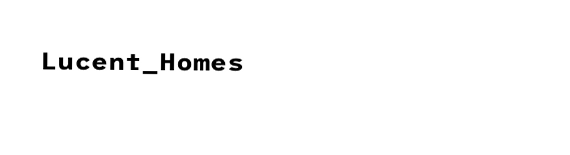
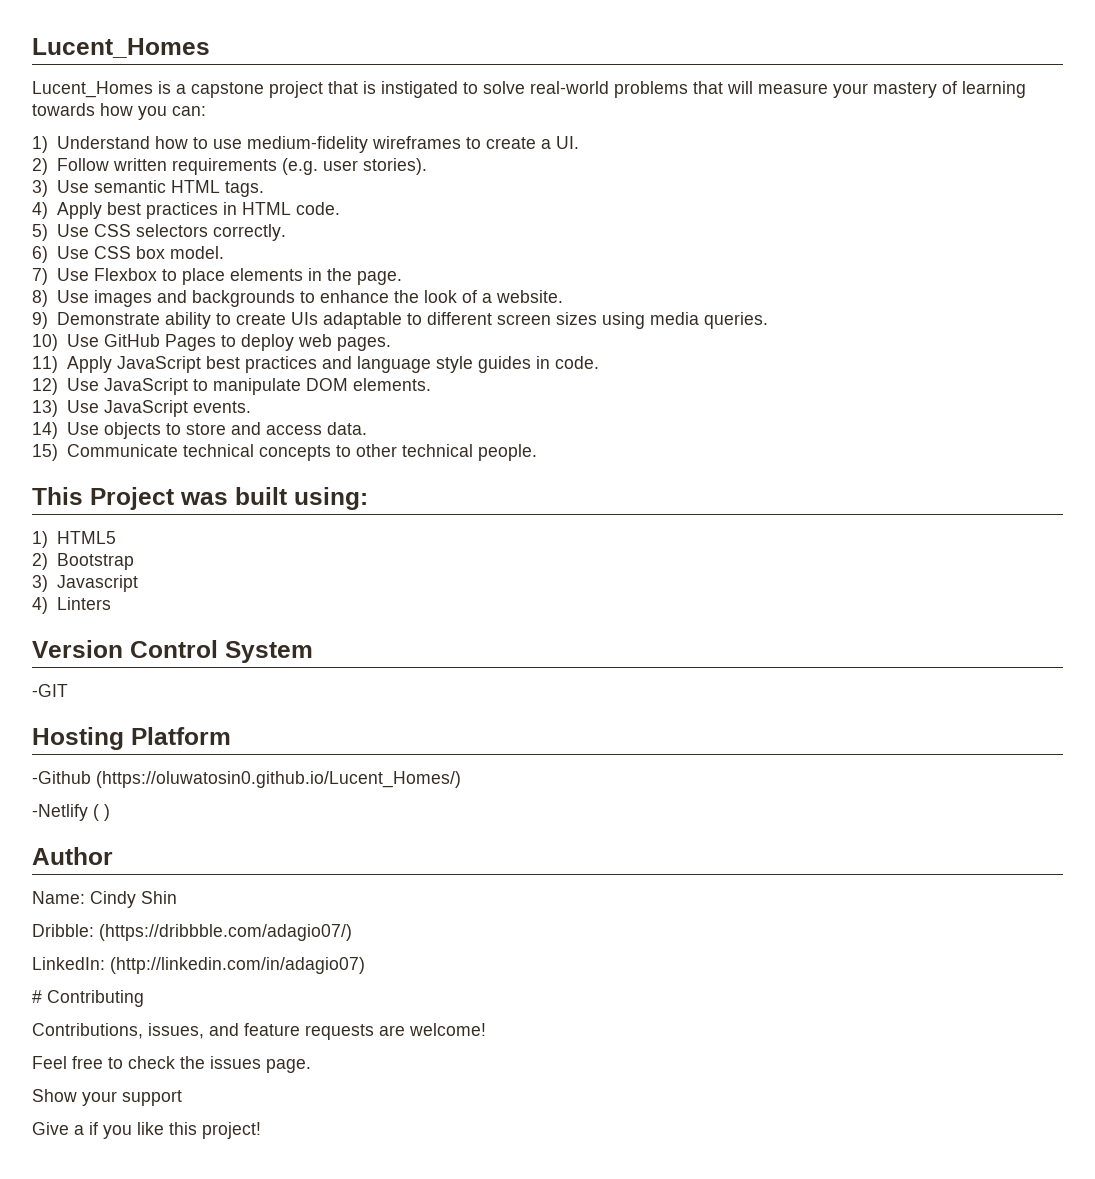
[40,52,245,75] Lucent_Homes -> [32,38,210,58] [32,81,1026,98] [32,103,206,120] [32,136,580,153] [32,158,428,175] [32,180,265,197] [32,202,341,219] [32,224,287,241] [32,246,225,263] [32,268,403,285] [32,290,564,307] [32,312,769,329] [32,334,391,351] [32,356,599,373] [32,378,431,395] [32,400,251,417] [32,422,367,439] [32,444,537,461] [32,487,368,510] [32,531,117,548] [32,553,135,570] [32,575,139,592] [32,597,112,614] [32,640,313,663] [32,684,68,697] [32,727,231,750] [32,771,461,788] [32,804,110,821] [32,847,113,865] [32,891,177,908] [32,924,352,941] [32,957,365,974] [32,990,144,1007] [32,1023,486,1040] [32,1056,311,1073] [32,1089,182,1106] [32,1122,261,1139] Lucent_Homes // Lucent_Homes is a capstone project that is instigated to solve real-world problems that will measure your mastery of learning towards how you can: // 1) Understand how to use medium-fidelity wireframes to create a UI. // 2) Follow written requirements (e.g. user stories). // 3) Use semantic HTML tags. // 4) Apply best practices in HTML code. // 5) Use CSS selectors correctly. // 6) Use CSS box model. // 7) Use Flexbox to place elements in the page. // 8) Use images and backgrounds to enhance the look of a website. // 9) Demonstrate ability to create UIs adaptable to different screen sizes using media queries. // 10) Use GitHub Pages to deploy web pages. // 11) Apply JavaScript best practices and language style guides in code. // 12) Use JavaScript to manipulate DOM elements. // 13) Use JavaScript events. // 14) Use objects to store and access data. // 15) Communicate technical concepts to other technical people. // This Project was built using: // 1) HTML5 // 2) Bootstrap // 3) Javascript // 4) Linters // Version Control System // -GIT // Hosting Platform // -Github (https://oluwatosin0.github.io/Lucent_Homes/) // -Netlify ( ) // Author // Name: Cindy Shin // Dribble: (https://dribbble.com/adagio07/) // LinkedIn: (http://linkedin.com/in/adagio07) // # Contributing // Contributions, issues, and feature requests are welcome! // Feel free to check the issues page. // Show your support // Give a if you like this project!

